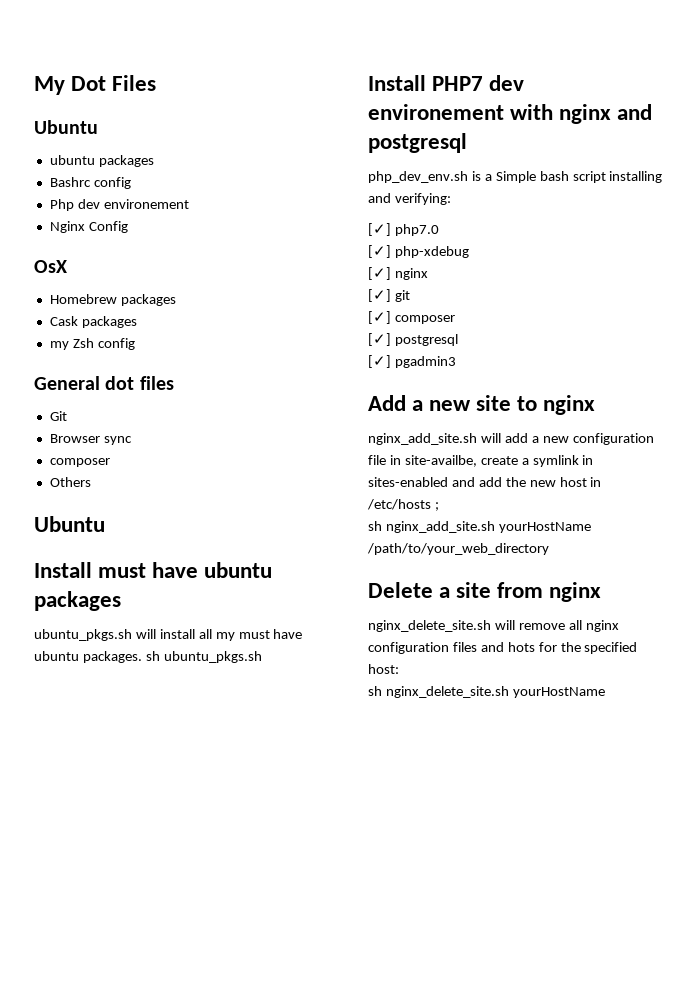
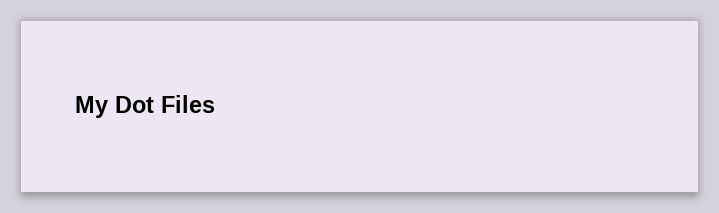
[34,120,98,134] [49,155,154,167] [49,177,131,189] [49,199,189,211] [49,221,128,233] [34,260,67,273] [49,294,176,306] [49,316,137,328] [49,338,135,350] [34,376,174,390] [49,411,67,421] [49,434,132,445] [49,458,110,467] [49,477,91,487] [34,516,105,532] [34,562,273,578] [34,591,121,611] [34,629,303,641] [34,651,262,663] [368,75,525,91] [368,104,653,124] [368,133,467,153] [368,171,663,183] [368,193,451,205] [368,223,439,236] [368,245,469,258] [368,267,428,280] [368,289,410,302] [368,311,455,324] [368,333,458,346] [368,355,456,368] [368,395,596,415] [368,433,654,445] [368,455,594,467] [368,477,602,487] [367,499,439,511] [368,521,591,533] [367,543,549,555] [368,582,602,602] [368,620,619,632] [368,642,638,654] [368,664,399,674] [368,686,605,698] // Ubuntu // ubuntu packages // Bashrc config // Php dev environement // Nginx Config // OsX // Homebrew packages // Cask packages // my Zsh config // General dot files // Git // Browser sync // composer // Others // Ubuntu // Install must have ubuntu packages // ubuntu_pkgs.sh will install all my must have ubuntu packages. sh ubuntu_pkgs.sh // Install PHP7 dev environement with nginx and postgresql // php_dev_env.sh is a Simple bash script installing and verifying: // [✓] php7.0 // [✓] php-xdebug // [✓] nginx // [✓] git // [✓] composer // [✓] postgresql // [✓] pgadmin3 // Add a new site to nginx // nginx_add_site.sh will add a new configuration file in site-availbe, create a symlink in sites-enabled and add the new host in /etc/hosts ; // sh nginx_add_site.sh yourHostName /path/to/your_web_directory // Delete a site from nginx // nginx_delete_site.sh will remove all nginx configuration files and hots for the specified host: // sh nginx_delete_site.sh yourHostName -> (215, 104) none

